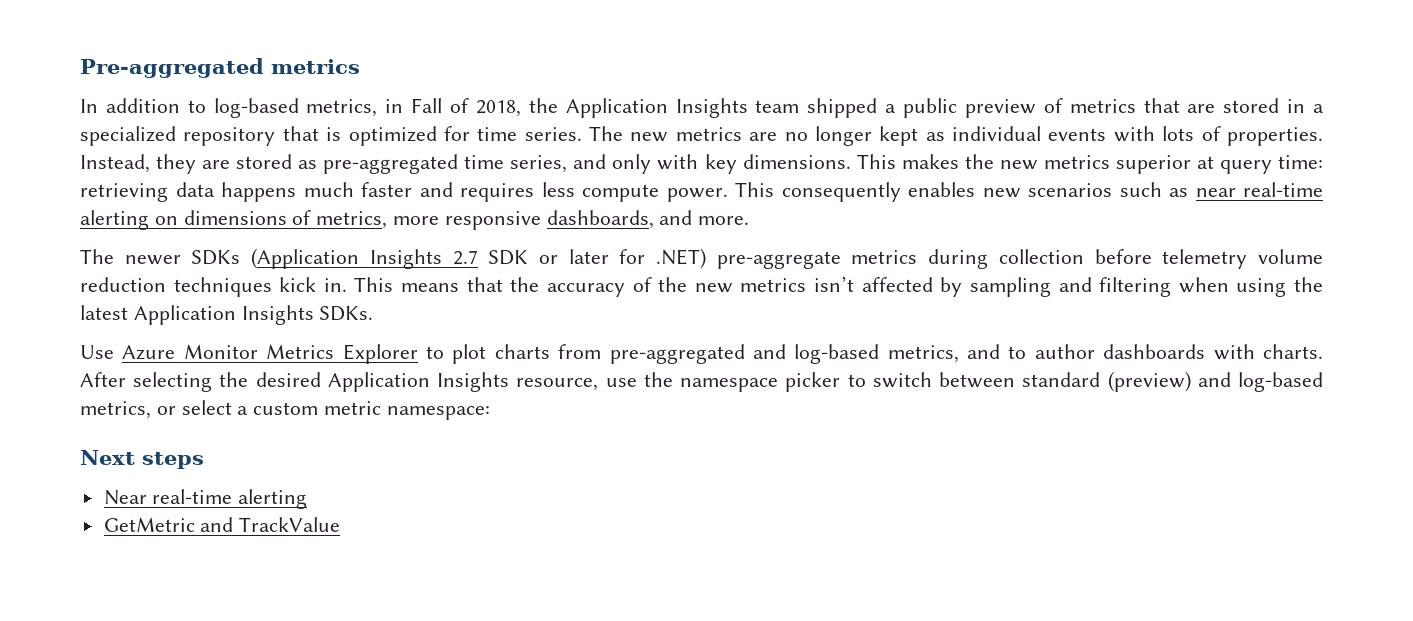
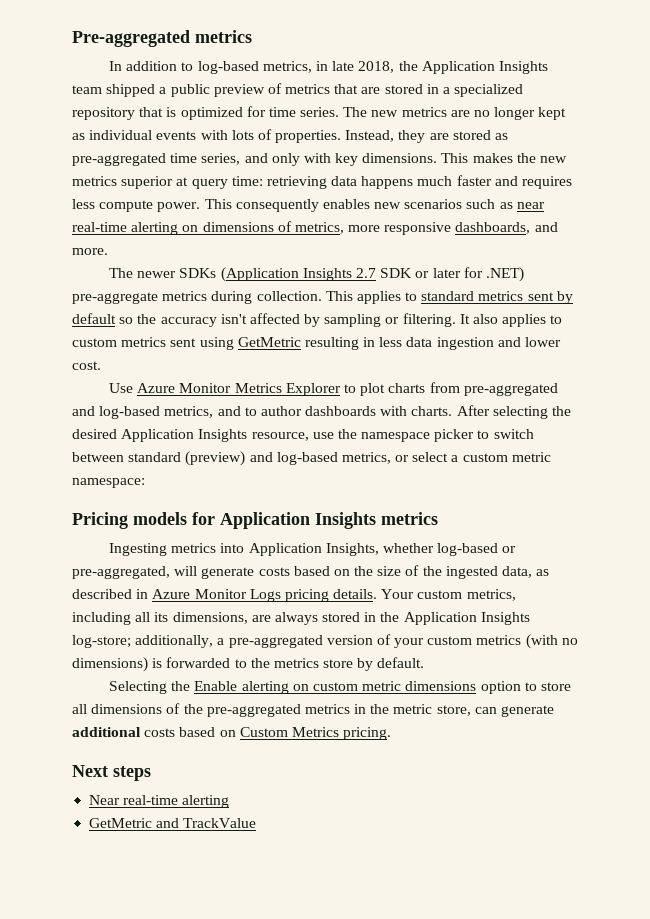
[411,98,470,113] Fall of -> [332,61,355,71] late
[998,249,1324,269] [80,276,1323,297] [80,305,374,325] collection before telemetry volume reduction techniques kick in. This means that the accuracy of the new metrics isn’t affected by sampling and filtering when using the latest Application Insights SDKs. -> [256,291,573,304] [72,313,563,327] [72,337,562,350] [72,361,101,370] collection. This applies to standard metrics sent by default so the accuracy isn't affected by sampling or filtering. It also applies to custom metrics sent using GetMetric resulting in less data ingestion and lower cost.
(490, 413) none -> [72,512,438,529] [109,543,517,556] [72,565,550,579] [72,589,516,602] [72,612,530,625] [72,634,578,649] [72,657,425,672] [109,681,571,694] [72,703,555,717] [72,727,392,740] // Pricing models for Application Insights metrics // Ingesting metrics into Application Insights, whether log-based or pre-aggregated, will generate costs based on the size of the ingested data, as described in Azure Monitor Logs pricing details. Your custom metrics, including all its dimensions, are always stored in the Application Insights log-store; additionally, a pre-aggregated version of your custom metrics (with no dimensions) is forwarded to the metrics store by default. // Selecting the Enable alerting on custom metric dimensions option to store all dimensions of the pre-aggregated metrics in the metric store, can generate additional costs based on Custom Metrics pricing.

